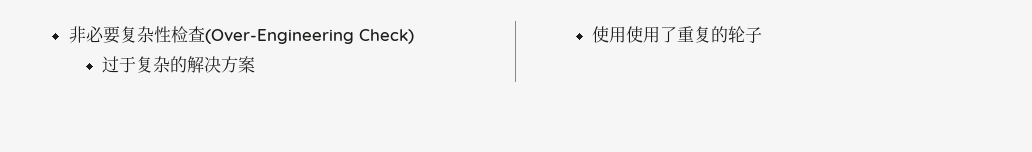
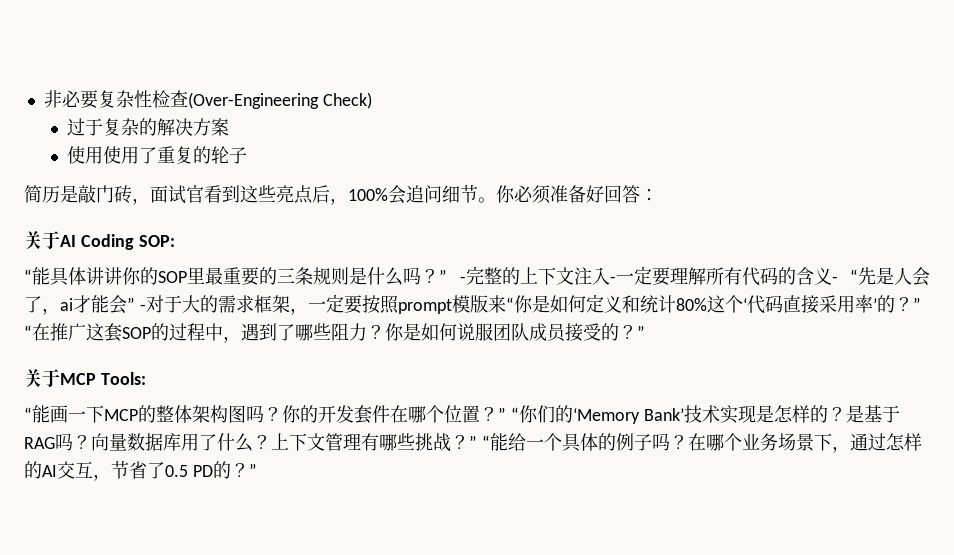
(763, 35) none -> [24,185,658,205] [24,231,175,250] [24,266,930,286] [24,294,921,315] [24,323,645,343] [24,369,146,388] [24,405,900,424] [24,433,922,453] [24,461,257,481] // 简历是敲门砖，面试官看到这些亮点后，100%会追问细节。你必须准备好回答： // 关于AI Coding SOP: // “能具体讲讲你的SOP里最重要的三条规则是什么吗？” -完整的上下文注入-一定要理解所有代码的含义- “先是人会了，ai才能会” -对于大的需求框架，一定要按照prompt模版来“你是如何定义和统计80%这个‘代码直接采用率’的？” “在推广这套SOP的过程中，遇到了哪些阻力？你是如何说服团队成员接受的？” // 关于MCP Tools: // “能画一下MCP的整体架构图吗？你的开发套件在哪个位置？” “你们的‘Memory Bank’技术实现是怎样的？是基于RAG吗？向量数据库用了什么？上下文管理有哪些挑战？” “能给一个具体的例子吗？在哪个业务场景下，通过怎样的AI交互，节省了0.5 PD的？”

